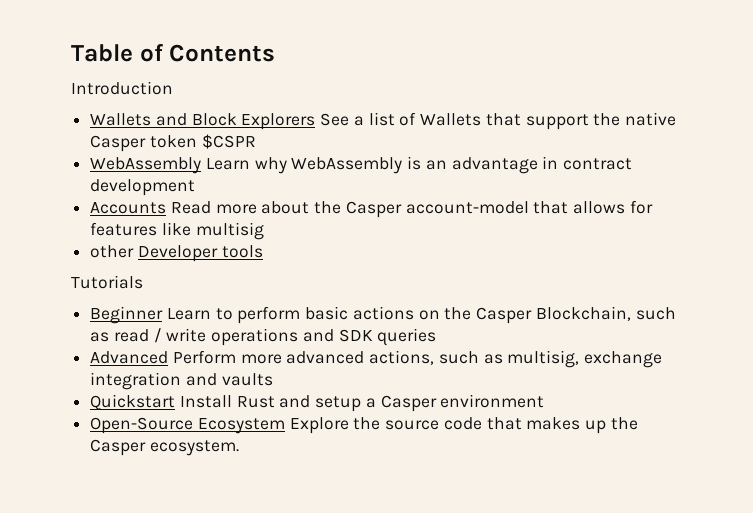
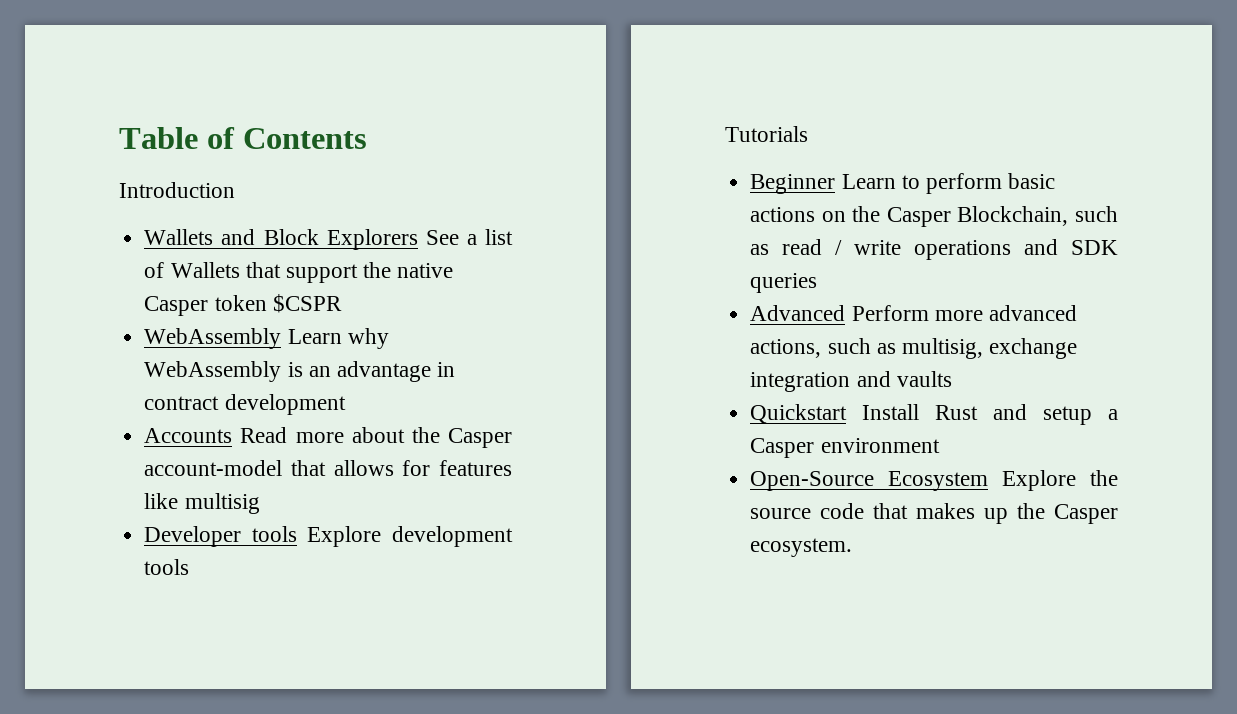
[90,245,135,258] other -> (260, 503) none
(263, 251) none -> [307,526,513,547] [144,559,190,575] Explore development tools

